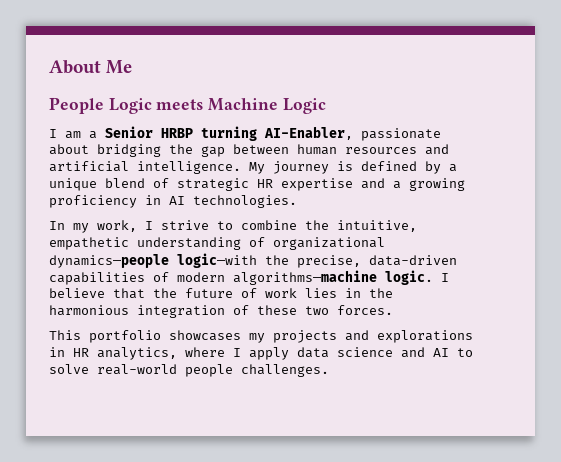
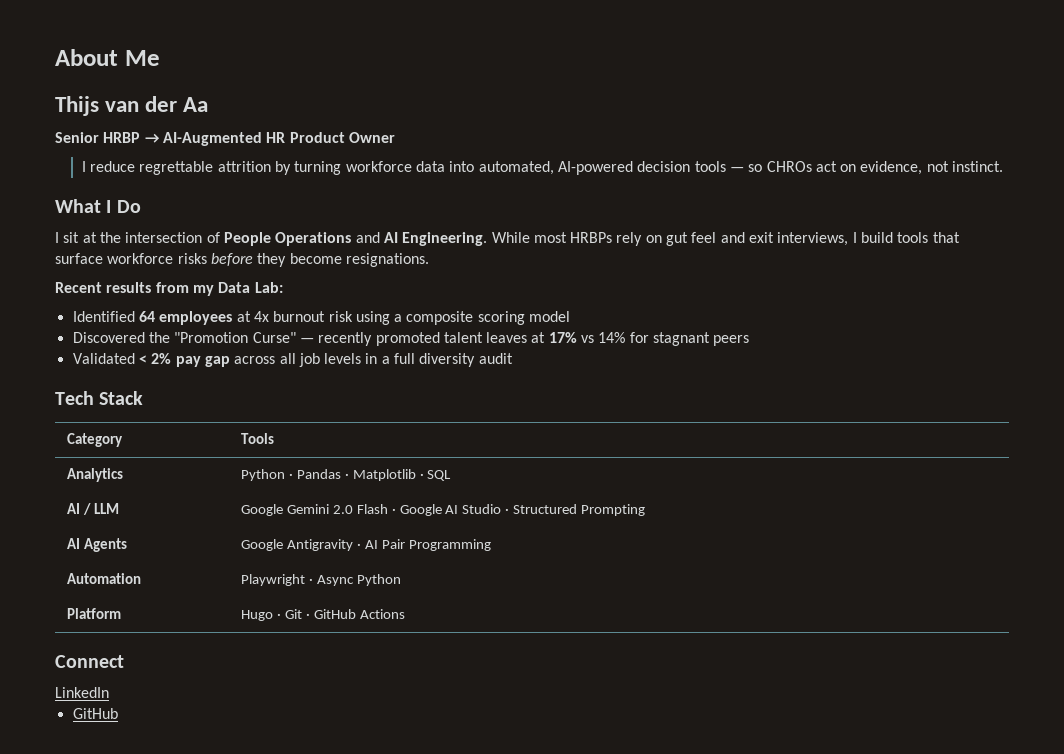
[49,97,326,114] [49,126,441,141] [49,144,449,157] [49,161,457,174] [49,178,465,191] [49,195,297,208] [49,220,417,233] [49,237,385,250] [49,253,457,268] [49,270,449,285] [49,288,393,299] [49,305,393,318] [49,330,473,343] [49,347,473,360] [49,364,329,377] People Logic meets Machine Logic // I am a Senior HRBP turning AI-Enabler, passionate about bridging the gap between human resources and artificial intelligence. My journey is defined by a unique blend of strategic HR expertise and a growing proficiency in AI technologies. // In my work, I strive to combine the intuitive, empathetic understanding of organizational dynamics—people logic—with the precise, data-driven capabilities of modern algorithms—machine logic. I believe that the future of work lies in the harmonious integration of these two forces. // This portfolio showcases my projects and explorations in HR analytics, where I apply data science and AI to solve real-world people challenges. -> [55,96,209,116] [55,132,395,146] [81,161,1004,175] [55,199,141,213] [55,232,960,246] [55,253,429,267] [55,282,283,296] [72,311,571,325] [72,332,750,346] [72,353,513,367] [55,391,144,405] [66,433,123,447] [240,433,274,444] [66,468,123,482] [240,469,452,481] [66,503,119,515] [240,504,646,516] [66,538,127,552] [240,539,491,551] [66,573,141,584] [240,574,401,586] [66,608,121,619] [240,609,405,621] [55,655,124,668] [55,687,109,698] [72,708,118,719] Thijs van der Aa // Senior HRBP → AI-Augmented HR Product Owner // I reduce regrettable attrition by turning workforce data into automated, AI-powered decision tools — so CHROs act on evidence, not instinct. // What I Do // I sit at the intersection of People Operations and AI Engineering. While most HRBPs rely on gut feel and exit interviews, I build tools that surface workforce risks before they become resignations. // Recent results from my Data Lab: // Identified 64 employees at 4x burnout risk using a composite scoring model // Discovered the "Promotion Curse" — recently promoted talent leaves at 17% vs 14% for stagnant peers // Validated < 2% pay gap across all job levels in a full diversity audit // Tech Stack // Category | Tools // Analytics | Python · Pandas · Matplotlib · SQL // AI / LLM | Google Gemini 2.0 Flash · Google AI Studio · Structured Prompting // AI Agents | Google Antigravity · AI Pair Programming // Automation | Playwright · Async Python // Platform | Hugo · Git · GitHub Actions // Connect // LinkedIn // GitHub

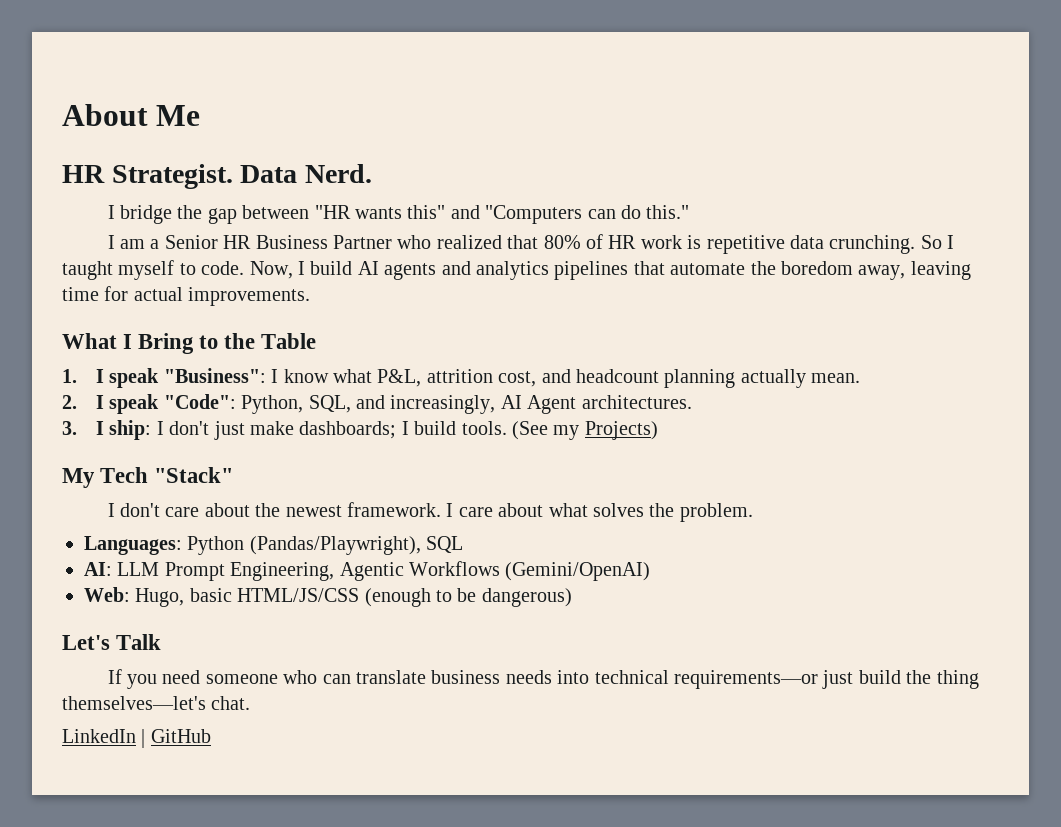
[55,96,209,116] [55,132,395,146] [81,161,1004,175] [55,199,141,213] [55,232,960,246] [55,253,429,267] [55,282,283,296] [72,311,571,325] [72,332,750,346] [72,353,513,367] [55,391,144,405] [66,433,123,447] [240,433,274,444] [66,468,123,482] [240,469,452,481] [66,503,119,515] [240,504,646,516] [66,538,127,552] [240,539,491,551] [66,573,141,584] [240,574,401,586] [66,608,121,619] [240,609,405,621] [55,655,124,668] Thijs van der Aa // Senior HRBP → AI-Augmented HR Product Owner // I reduce regrettable attrition by turning workforce data into automated, AI-powered decision tools — so CHROs act on evidence, not instinct. // What I Do // I sit at the intersection of People Operations and AI Engineering. While most HRBPs rely on gut feel and exit interviews, I build tools that surface workforce risks before they become resignations. // Recent results from my Data Lab: // Identified 64 employees at 4x burnout risk using a composite scoring model // Discovered the "Promotion Curse" — recently promoted talent leaves at 17% vs 14% for stagnant peers // Validated < 2% pay gap across all job levels in a full diversity audit // Tech Stack // Category | Tools // Analytics | Python · Pandas · Matplotlib · SQL // AI / LLM | Google Gemini 2.0 Flash · Google AI Studio · Structured Prompting // AI Agents | Google Antigravity · AI Pair Programming // Automation | Playwright · Async Python // Platform | Hugo · Git · GitHub Actions // Connect -> [62,164,372,189] [107,205,690,224] [107,234,955,254] [62,260,971,280] [62,286,311,306] [62,333,317,354] [62,368,861,388] [62,394,692,414] [62,420,658,440] [62,467,234,488] [107,502,753,522] [84,536,464,555] [84,561,651,581] [84,587,572,607] [62,634,162,650] [107,669,979,689] [62,696,251,710] HR Strategist. Data Nerd. // I bridge the gap between "HR wants this" and "Computers can do this." // I am a Senior HR Business Partner who realized that 80% of HR work is repetitive data crunching. So I taught myself to code. Now, I build AI agents and analytics pipelines that automate the boredom away, leaving time for actual improvements. // What I Bring to the Table // 1. I speak "Business": I know what P&L, attrition cost, and headcount planning actually mean. // 2. I speak "Code": Python, SQL, and increasingly, AI Agent architectures. // 3. I ship: I don't just make dashboards; I build tools. (See my Projects) // My Tech "Stack" // I don't care about the newest framework. I care about what solves the problem. // Languages: Python (Pandas/Playwright), SQL // AI: LLM Prompt Engineering, Agentic Workflows (Gemini/OpenAI) // Web: Hugo, basic HTML/JS/CSS (enough to be dangerous) // Let's Talk // If you need someone who can translate business needs into technical requirements—or just build the thing themselves—let's chat.
(109, 692) // -> [141,729,146,748] |

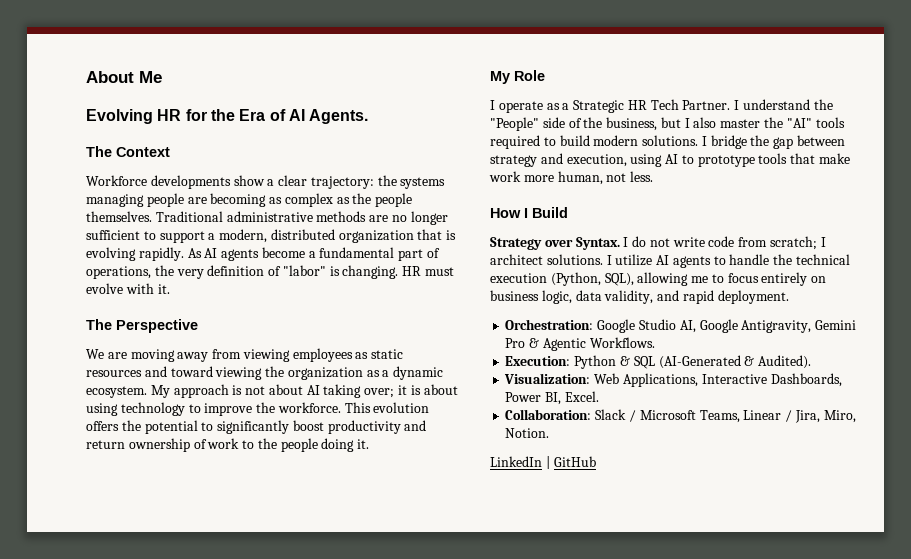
[62,164,372,189] HR Strategist. Data Nerd. // -> [86,109,369,124] [86,146,170,157] [86,175,446,189] [86,193,413,207] [86,211,448,225] [86,229,457,243] [86,247,441,261] [86,265,455,279] [86,283,170,294] [86,319,198,333] [86,348,404,362] [86,366,444,380] [86,384,458,398] [86,402,430,416] [86,420,427,434] [86,438,370,452] [490,70,545,84] [490,99,833,113] [490,117,845,131] [490,135,699,149] Evolving HR for the Era of AI Agents. // The Context // Workforce developments show a clear trajectory: the systems managing people are becoming as complex as the people themselves. Traditional administrative methods are no longer sufficient to support a modern, distributed organization that is evolving rapidly. As AI agents become a fundamental part of operations, the very definition of "labor" is changing. HR must evolve with it. // The Perspective // We are moving away from viewing employees as static resources and toward viewing the organization as a dynamic ecosystem. My approach is not about AI taking over; it is about using technology to improve the workforce. This evolution offers the potential to significantly boost productivity and return ownership of work to the people doing it. // My Role // I operate as a Strategic HR Tech Partner. I understand the "People" side of the business, but I also master the "AI" tools required to build modern solutions.
[314,205,690,224] [107,234,955,254] [62,260,971,280] [62,286,311,306] [62,333,317,354] [62,368,861,388] [62,394,692,414] [62,420,658,440] [62,467,234,488] [107,502,753,522] [84,536,464,555] [84,561,651,581] [84,587,572,607] [62,634,162,650] [107,669,979,689] [62,696,251,710] "HR wants this" and "Computers can do this." // I am a Senior HR Business Partner who realized that 80% of HR work is repetitive data crunching. So I taught myself to code. Now, I build AI agents and analytics pipelines that automate the boredom away, leaving time for actual improvements. // What I Bring to the Table // 1. I speak "Business": I know what P&L, attrition cost, and headcount planning actually mean. // 2. I speak "Code": Python, SQL, and increasingly, AI Agent architectures. // 3. I ship: I don't just make dashboards; I build tools. (See my Projects) // My Tech "Stack" // I don't care about the newest framework. I care about what solves the problem. // Languages: Python (Pandas/Playwright), SQL // AI: LLM Prompt Engineering, Agentic Workflows (Gemini/OpenAI) // Web: Hugo, basic HTML/JS/CSS (enough to be dangerous) // Let's Talk // If you need someone who can translate business needs into technical requirements—or just build the thing themselves—let's chat. -> [490,153,851,167] [489,171,654,185] [490,207,568,218] [490,236,826,250] [490,254,851,268] [490,272,827,286] [490,290,789,304] [505,319,857,333] [505,337,655,351] [505,355,812,369] [504,373,842,387] [505,391,599,405] [505,409,856,423] [505,428,550,438] strategy and execution, using AI to prototype tools that make work more human, not less. // How I Build // Strategy over Syntax. I do not write code from scratch; I architect solutions. I utilize AI agents to handle the technical execution (Python, SQL), allowing me to focus entirely on business logic, data validity, and rapid deployment. // Orchestration: Google Studio AI, Google Antigravity, Gemini Pro & Agentic Workflows. // Execution: Python & SQL (AI-Generated & Audited). // Visualization: Web Applications, Interactive Dashboards, Power BI, Excel. // Collaboration: Slack / Microsoft Teams, Linear / Jira, Miro, Notion.

